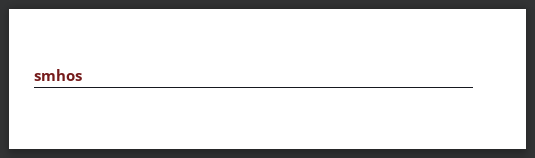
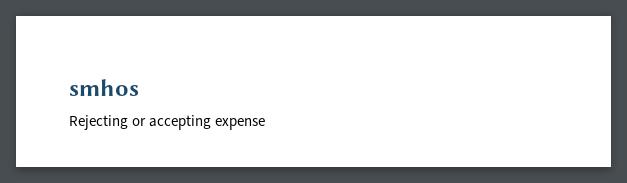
(82, 75) none -> [69,115,266,130] // Rejecting or accepting expense

